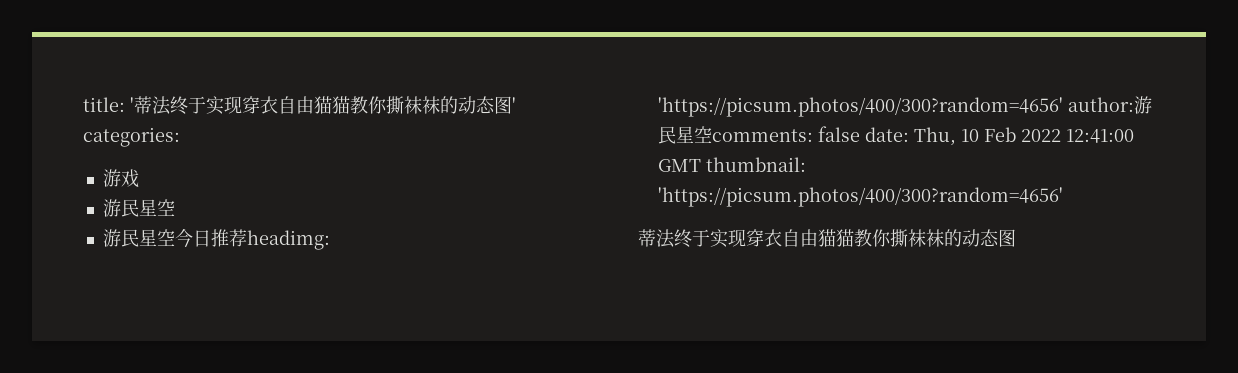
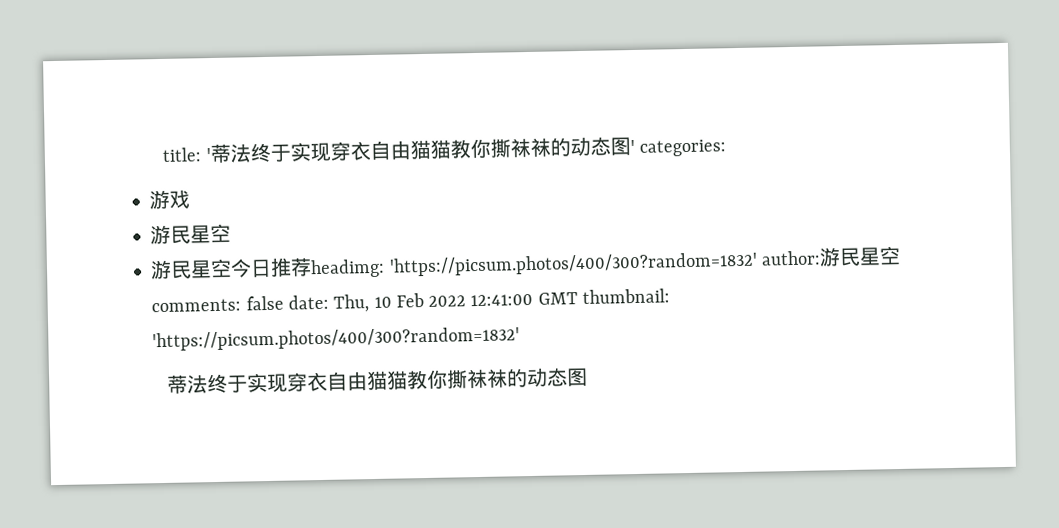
[657,97,1063,117] 'https://picsum.photos/400/300?random=4656' -> [388,251,758,277] 'https://picsum.photos/400/300?random=1832'
[657,187,1063,207] 'https://picsum.photos/400/300?random=4656' -> [152,326,521,352] 'https://picsum.photos/400/300?random=1832'

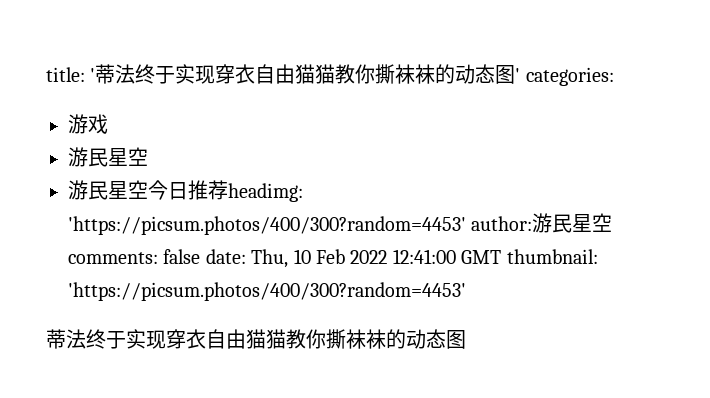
[388,251,758,277] 'https://picsum.photos/400/300?random=1832' -> [68,216,466,235] 'https://picsum.photos/400/300?random=4453'
[152,326,521,352] 'https://picsum.photos/400/300?random=1832' -> [68,282,466,301] 'https://picsum.photos/400/300?random=4453'

